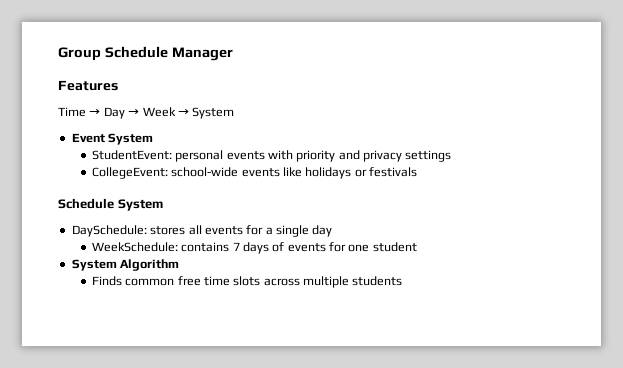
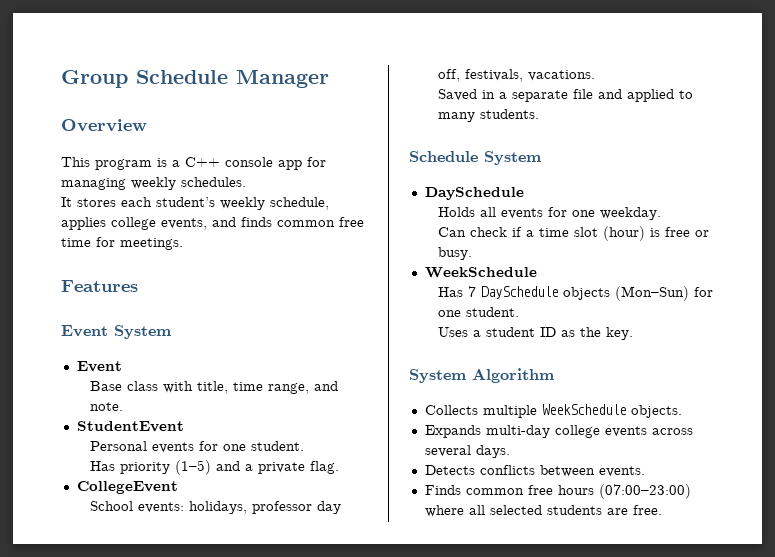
[58,80,118,91] [58,107,235,119] [71,133,154,145] [91,150,452,162] [91,167,418,179] Features // Time → Day → Week → System // Event System // StudentEvent: personal events with priority and privacy settings // CollegeEvent: school-wide events like holidays or festivals -> [61,119,147,132] [61,157,326,170] [61,177,246,190] [61,197,329,210] [61,217,364,230] [61,237,183,250] [61,280,138,292] [61,325,171,339] [76,361,122,372] [89,381,338,394] [89,402,123,411] [76,421,184,432] [89,441,304,453] [89,460,339,475] [76,481,178,494] [89,501,341,514] [437,69,595,82] [437,89,693,102] [437,109,539,122] Overview // This program is a C++ console app for managing weekly schedules. // It stores each student’s weekly schedule, applies college events, and finds common free time for meetings. // Features // Event System // Event // Base class with title, time range, and note. // StudentEvent // Personal events for one student. // Has priority (1–5) and a private flag. // CollegeEvent // School events: holidays, professor day off, festivals, vacations. // Saved in a separate file and applied to many students.
[71,225,186,237] DaySchedule: stores -> [424,187,524,200] [437,207,475,217] DaySchedule // Holds
[265,225,333,237] [91,242,417,254] [71,259,180,271] [91,276,403,288] a single day // WeekSchedule: contains 7 days of events for one student // System Algorithm // Finds common free time slots across multiple students -> [571,207,661,220] [437,226,709,241] [437,247,472,260] [424,267,537,278] [437,286,713,301] [437,307,519,317] [437,327,633,340] [409,368,554,383] [424,404,682,418] [424,425,693,438] [424,445,510,458] [424,465,645,477] [424,484,691,499] [424,505,662,517] one weekday. // Can check if a time slot (hour) is free or busy. // WeekSchedule // Has 7 DaySchedule objects (Mon–Sun) for one student. // Uses a student ID as the key. // System Algorithm // Collects multiple WeekSchedule objects. // Expands multi-day college events across several days. // Detects conflicts between events. // Finds common free hours (07:00–23:00) where all selected students are free.

